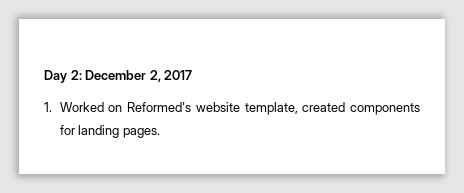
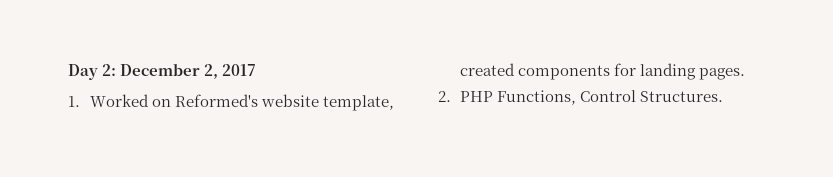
(160, 133) none -> [438,90,724,105] // 2. PHP Functions, Control Structures.

